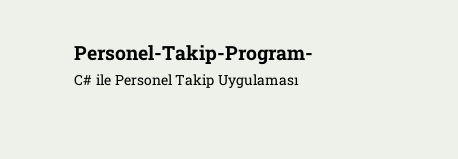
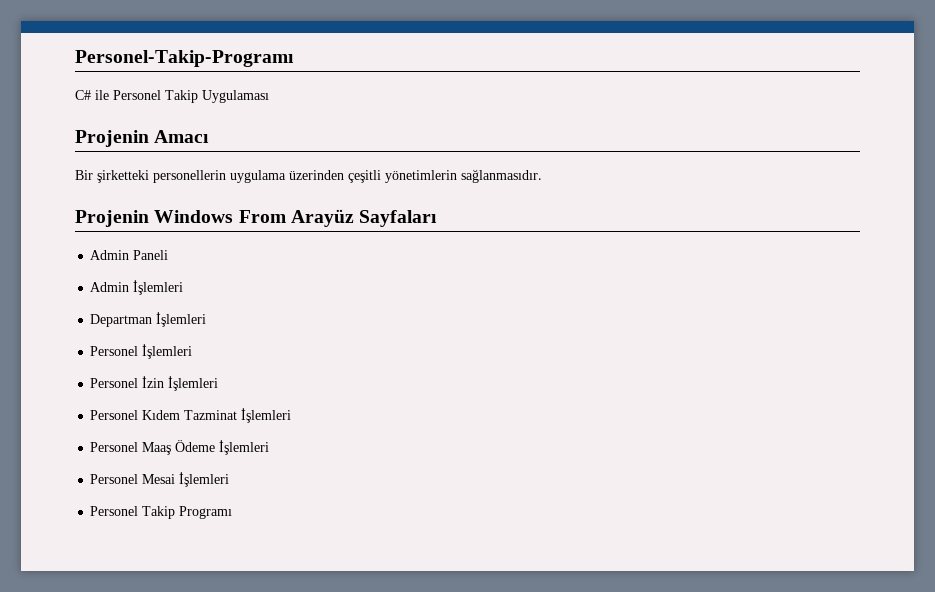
[74,45,313,65] Personel-Takip-Program- -> [75,50,294,67] Personel-Takip-Programı
(300, 81) none -> [75,130,210,147] [75,169,542,183] [75,209,438,227] [90,250,169,260] [90,280,184,295] [90,312,207,327] [90,344,193,359] [90,376,219,391] [90,408,292,423] [90,440,270,455] [90,472,230,487] [90,506,233,519] // Projenin Amacı // Bir şirketteki personellerin uygulama üzerinden çeşitli yönetimlerin sağlanmasıdır. // Projenin Windows From Arayüz Sayfaları // Admin Paneli // Admin İşlemleri // Departman İşlemleri // Personel İşlemleri // Personel İzin İşlemleri // Personel Kıdem Tazminat İşlemleri // Personel Maaş Ödeme İşlemleri // Personel Mesai İşlemleri // Personel Takip Programı

